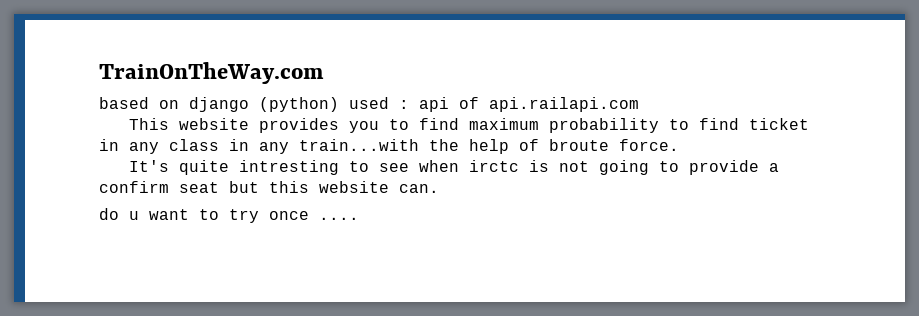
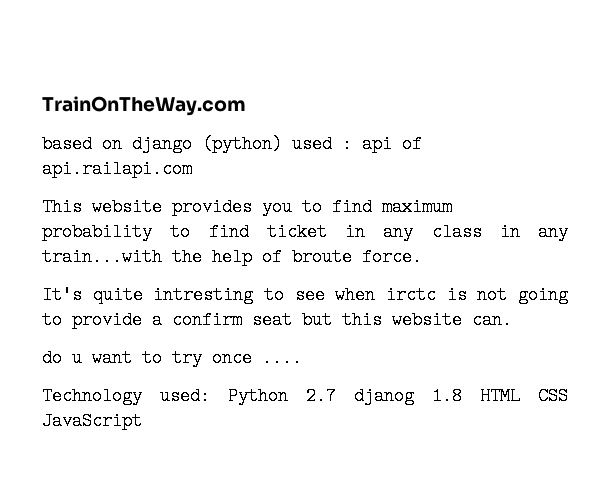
(359, 218) none -> [42,387,568,405] [42,412,142,430] // Technology used: Python 2.7 djanog 1.8 HTML CSS JavaScript

